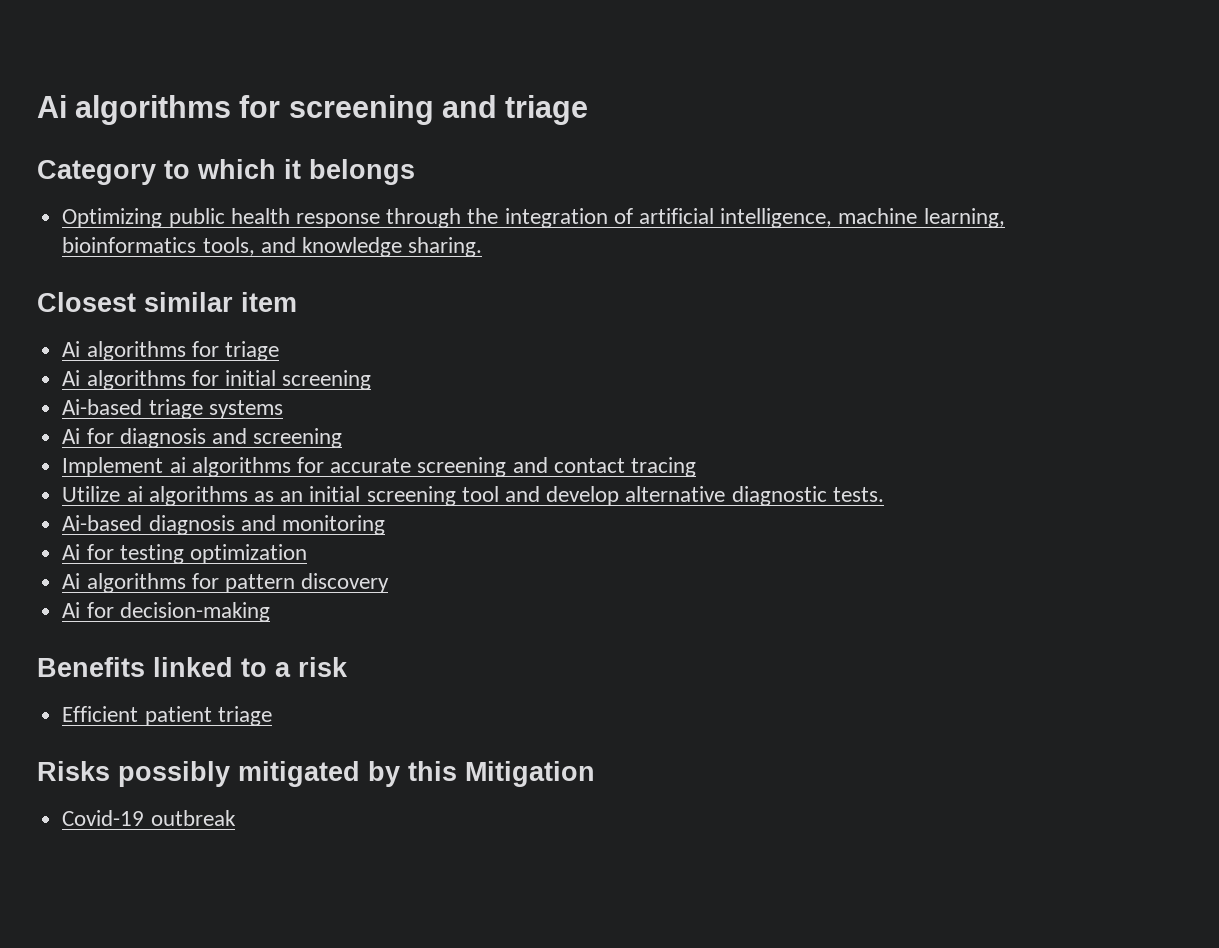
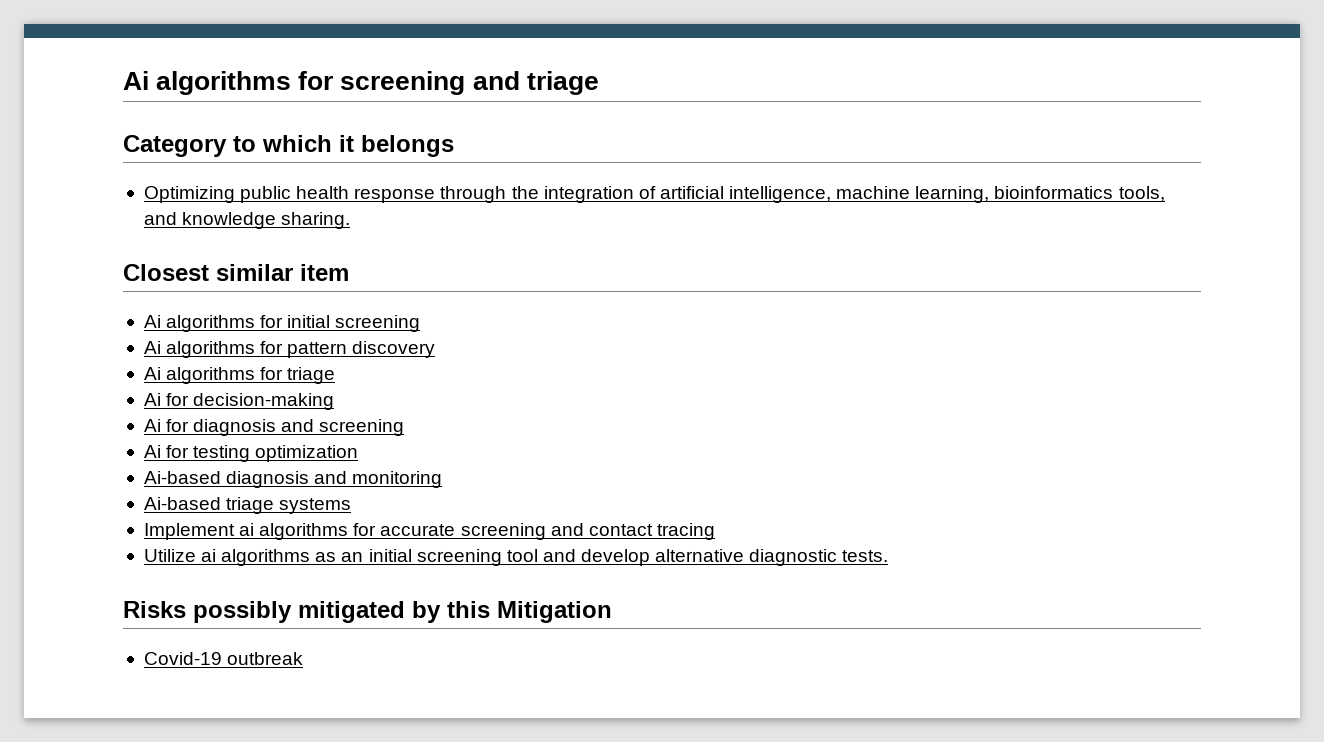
[224,341,279,361] [62,370,372,390] [62,399,283,419] triage // Ai algorithms for initial screening // Ai-based triage systems -> [287,315,421,332] [143,341,436,358] [143,367,336,384] [143,393,335,410] initial screening // Ai algorithms for pattern discovery // Ai algorithms for triage // Ai for decision-making
(343, 438) none -> [143,445,359,462] [143,471,443,488] [143,497,352,514] // Ai for testing optimization // Ai-based diagnosis and monitoring // Ai-based triage systems
[62,515,385,535] [62,544,307,564] [62,573,390,593] [62,602,270,622] [37,657,348,677] [62,706,272,726] // Ai-based diagnosis and monitoring // Ai for testing optimization // Ai algorithms for pattern discovery // Ai for decision-making // Benefits linked to a risk // Efficient patient triage -> (889, 556) none

